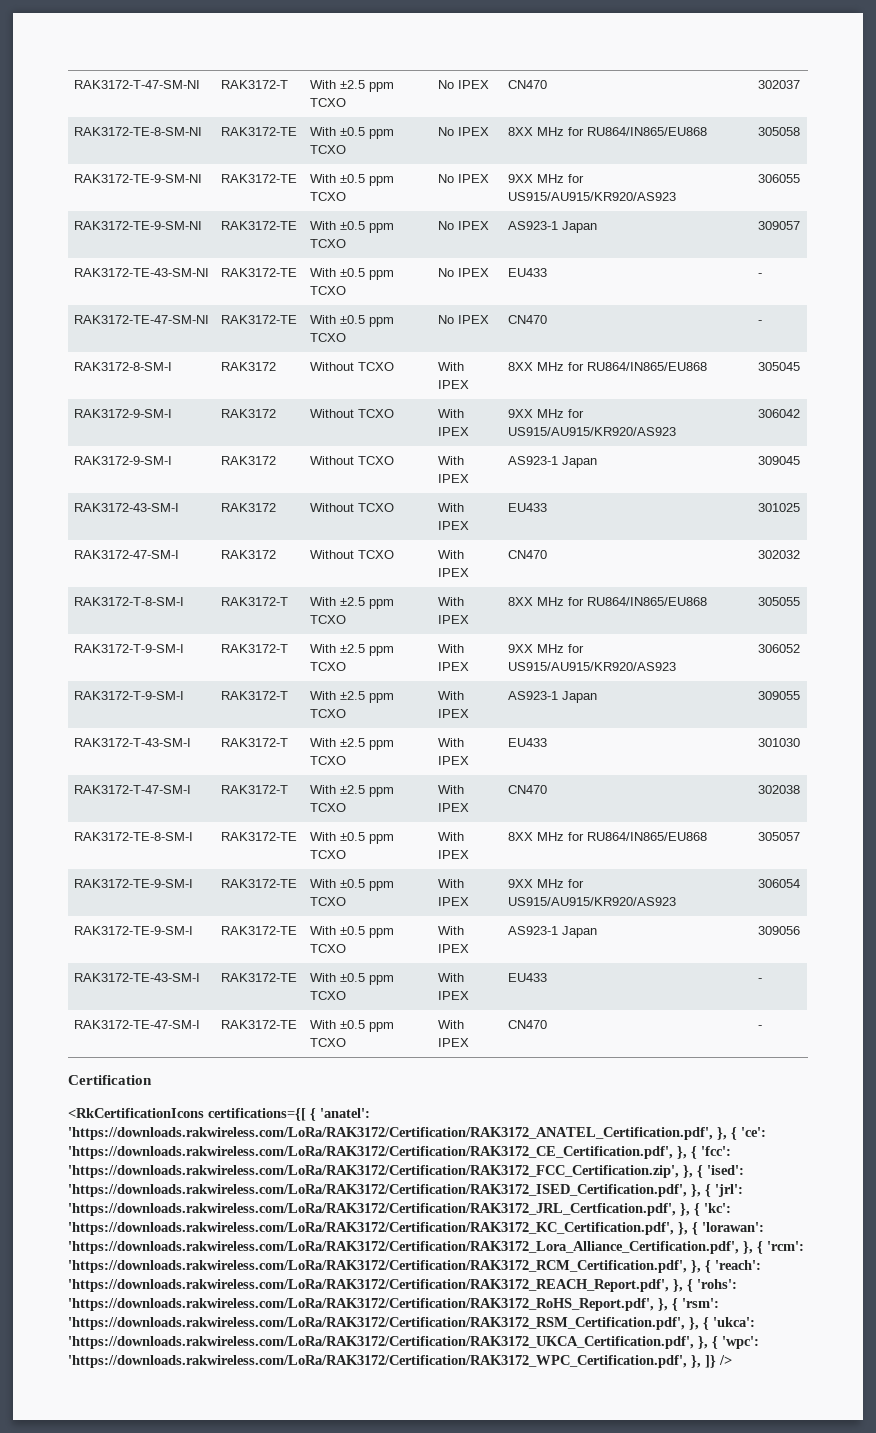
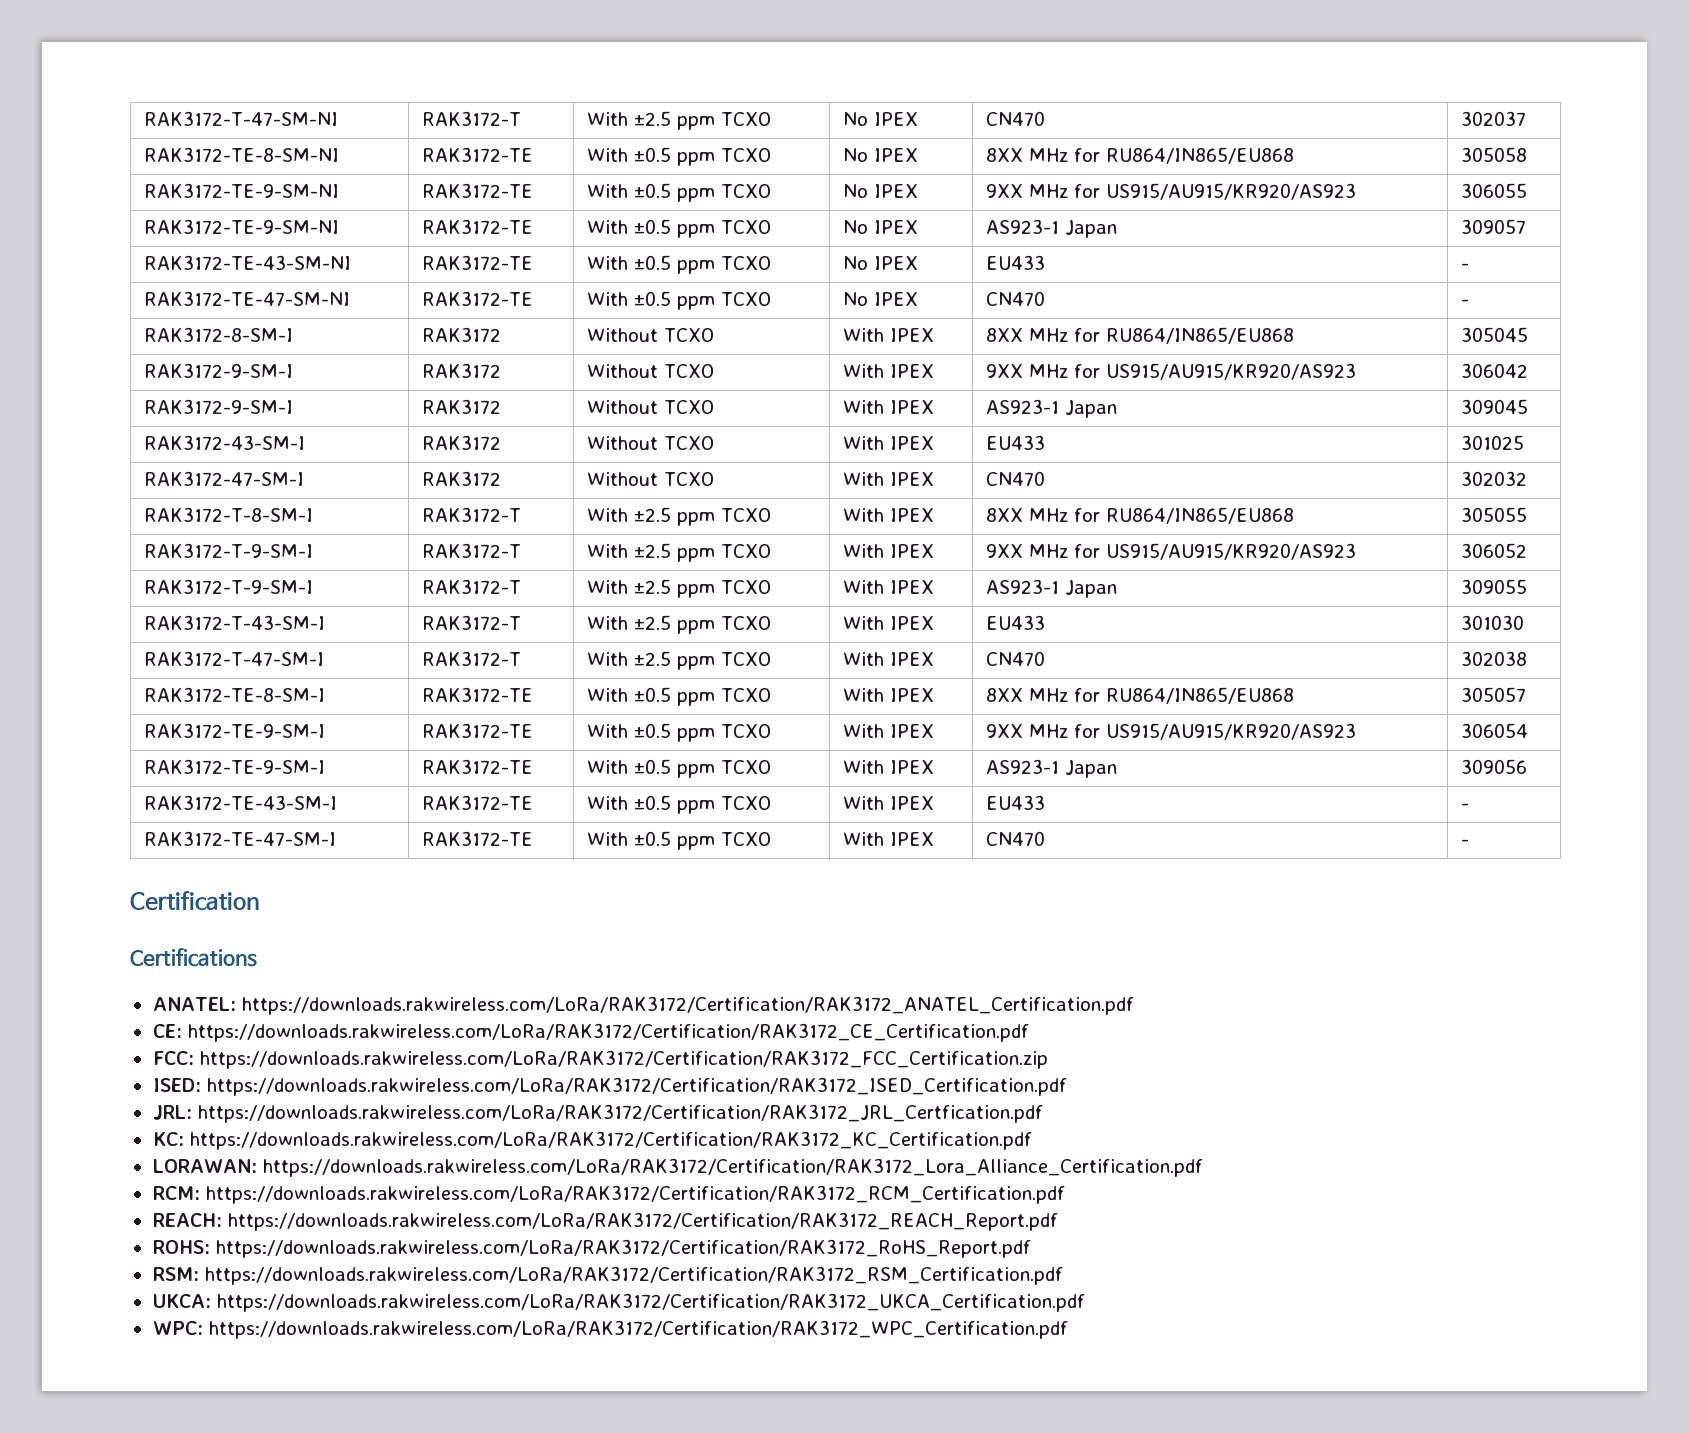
[68,1108,370,1121] [68,1127,766,1140] [68,1146,731,1159] [68,1165,744,1178] [68,1184,743,1197] [68,1203,731,1216] [68,1222,764,1235] [68,1241,804,1254] [68,1260,761,1273] [68,1279,737,1292] [68,1298,719,1311] [68,1317,755,1330] [68,1336,759,1349] [68,1355,732,1368] <RkCertificationIcons certifications={[ { 'anatel': 'https://downloads.rakwireless.com/LoRa/RAK3172/Certification/RAK3172_ANATEL_Certification.pdf', }, { 'ce': 'https://downloads.rakwireless.com/LoRa/RAK3172/Certification/RAK3172_CE_Certification.pdf', }, { 'fcc': 'https://downloads.rakwireless.com/LoRa/RAK3172/Certification/RAK3172_FCC_Certification.zip', }, { 'ised': 'https://downloads.rakwireless.com/LoRa/RAK3172/Certification/RAK3172_ISED_Certification.pdf', }, { 'jrl': 'https://downloads.rakwireless.com/LoRa/RAK3172/Certification/RAK3172_JRL_Certfication.pdf', }, { 'kc': 'https://downloads.rakwireless.com/LoRa/RAK3172/Certification/RAK3172_KC_Certification.pdf', }, { 'lorawan': 'https://downloads.rakwireless.com/LoRa/RAK3172/Certification/RAK3172_Lora_Alliance_Certification.pdf', }, { 'rcm': 'https://downloads.rakwireless.com/LoRa/RAK3172/Certification/RAK3172_RCM_Certification.pdf', }, { 'reach': 'https://downloads.rakwireless.com/LoRa/RAK3172/Certification/RAK3172_REACH_Report.pdf', }, { 'rohs': 'https://downloads.rakwireless.com/LoRa/RAK3172/Certification/RAK3172_RoHS_Report.pdf', }, { 'rsm': 'https://downloads.rakwireless.com/LoRa/RAK3172/Certification/RAK3172_RSM_Certification.pdf', }, { 'ukca': 'https://downloads.rakwireless.com/LoRa/RAK3172/Certification/RAK3172_UKCA_Certification.pdf', }, { 'wpc': 'https://downloads.rakwireless.com/LoRa/RAK3172/Certification/RAK3172_WPC_Certification.pdf', }, ]} /> -> [130,948,257,967] [152,996,1134,1015] [152,1023,1029,1042] [152,1050,1048,1069] [152,1077,1067,1096] [152,1104,1043,1123] [152,1131,1032,1150] [152,1158,1203,1177] [152,1185,1065,1204] [152,1212,1058,1231] [152,1239,1031,1258] [152,1266,1063,1285] [152,1293,1085,1312] [152,1320,1068,1339] Certifications // ANATEL: https://downloads.rakwireless.com/LoRa/RAK3172/Certification/RAK3172_ANATEL_Certification.pdf // CE: https://downloads.rakwireless.com/LoRa/RAK3172/Certification/RAK3172_CE_Certification.pdf // FCC: https://downloads.rakwireless.com/LoRa/RAK3172/Certification/RAK3172_FCC_Certification.zip // ISED: https://downloads.rakwireless.com/LoRa/RAK3172/Certification/RAK3172_ISED_Certification.pdf // JRL: https://downloads.rakwireless.com/LoRa/RAK3172/Certification/RAK3172_JRL_Certfication.pdf // KC: https://downloads.rakwireless.com/LoRa/RAK3172/Certification/RAK3172_KC_Certification.pdf // LORAWAN: https://downloads.rakwireless.com/LoRa/RAK3172/Certification/RAK3172_Lora_Alliance_Certification.pdf // RCM: https://downloads.rakwireless.com/LoRa/RAK3172/Certification/RAK3172_RCM_Certification.pdf // REACH: https://downloads.rakwireless.com/LoRa/RAK3172/Certification/RAK3172_REACH_Report.pdf // ROHS: https://downloads.rakwireless.com/LoRa/RAK3172/Certification/RAK3172_RoHS_Report.pdf // RSM: https://downloads.rakwireless.com/LoRa/RAK3172/Certification/RAK3172_RSM_Certification.pdf // UKCA: https://downloads.rakwireless.com/LoRa/RAK3172/Certification/RAK3172_UKCA_Certification.pdf // WPC: https://downloads.rakwireless.com/LoRa/RAK3172/Certification/RAK3172_WPC_Certification.pdf

